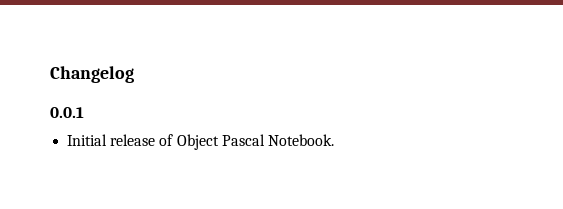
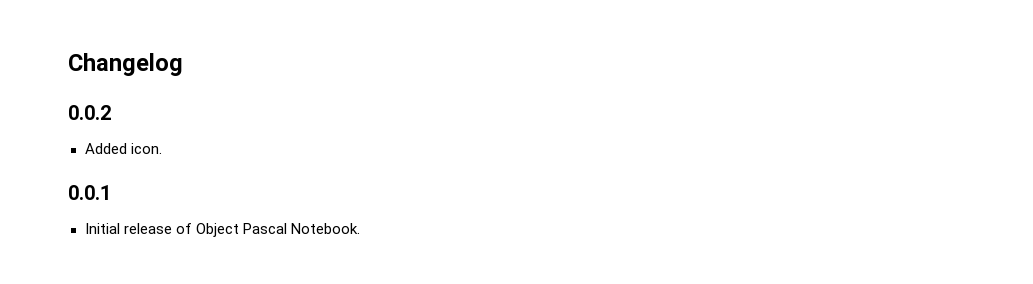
(134, 74) none -> [68,105,111,120] [84,143,162,154] // 0.0.2 // Added icon.

